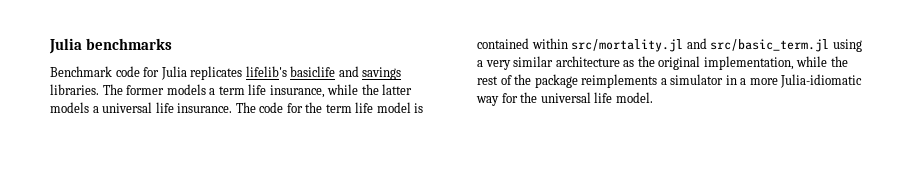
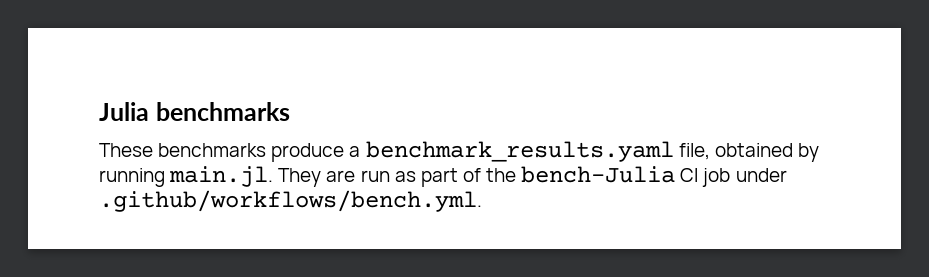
[50,66,402,80] [50,84,413,98] [50,102,424,113] [477,38,862,52] [477,56,848,70] [477,74,863,88] [476,92,653,106] Benchmark code for Julia replicates lifelib's basiclife and savings libraries. The former models a term life insurance, while the latter models a universal life insurance. The code for the term life model is contained within src/mortality.jl and src/basic_term.jl using a very similar architecture as the original implementation, while the rest of the package reimplements a simulator in a more Julia-idiomatic way for the universal life model. -> [99,141,819,162] [99,166,787,187] [99,190,482,212] These benchmarks produce a benchmark_results.yaml file, obtained by running main.jl. They are run as part of the bench-Julia CI job under .github/workflows/bench.yml.

